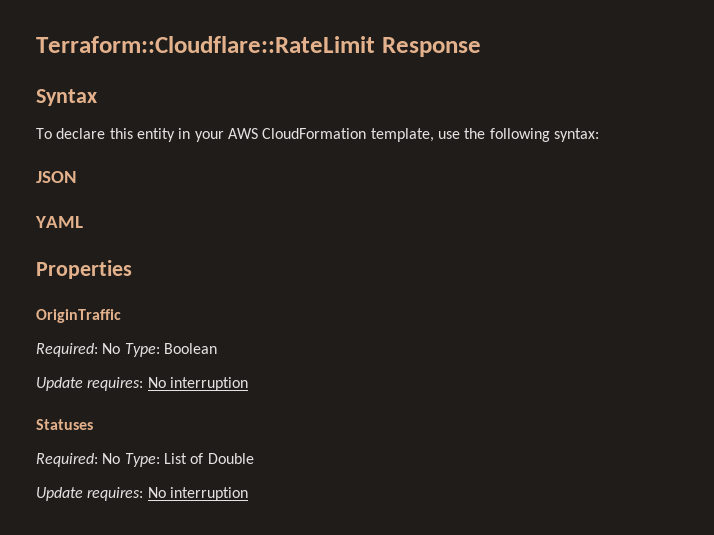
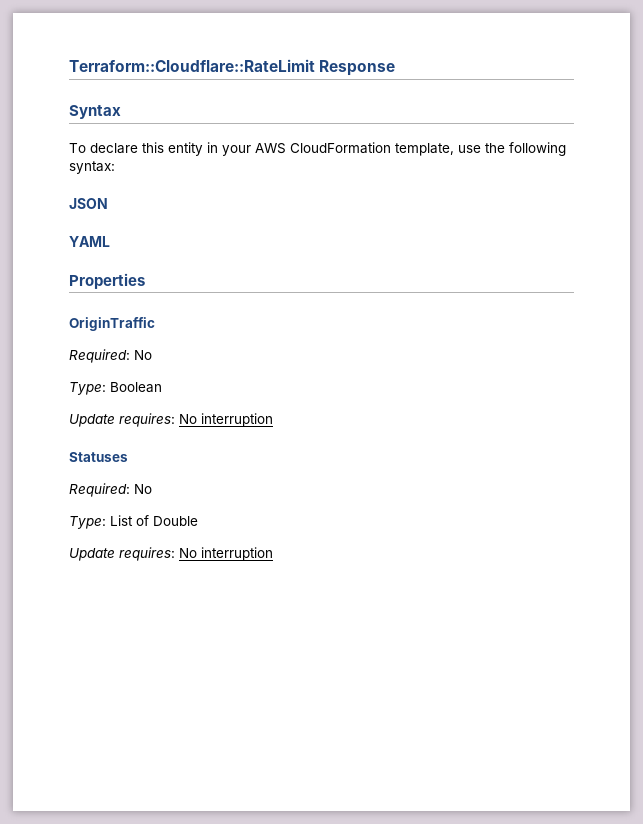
(121, 348) none -> (152, 355) //
(121, 458) none -> (152, 489) //

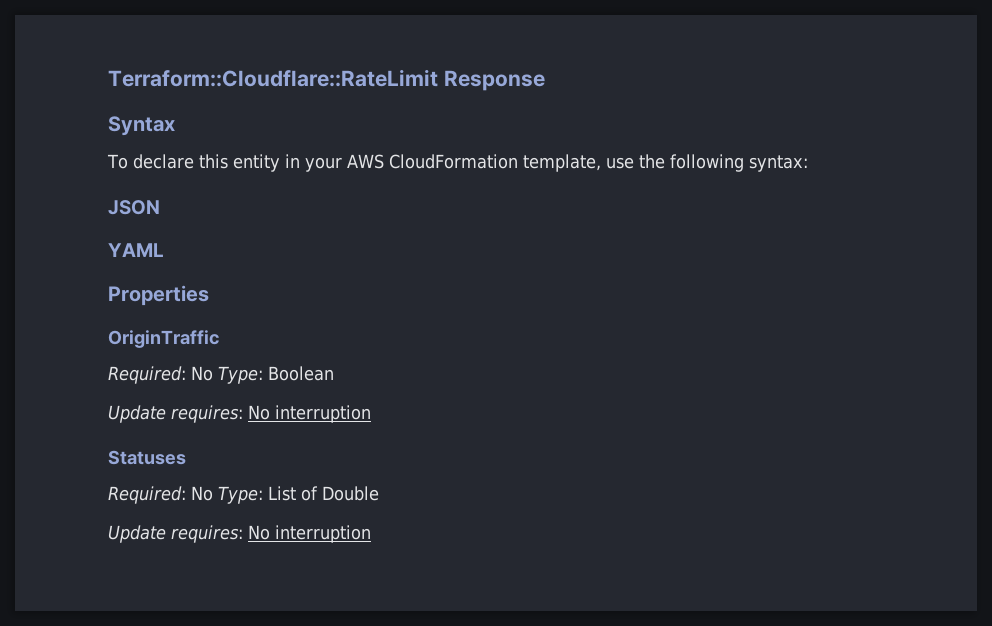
(152, 355) // -> (213, 373) none
(152, 489) // -> (213, 493) none

